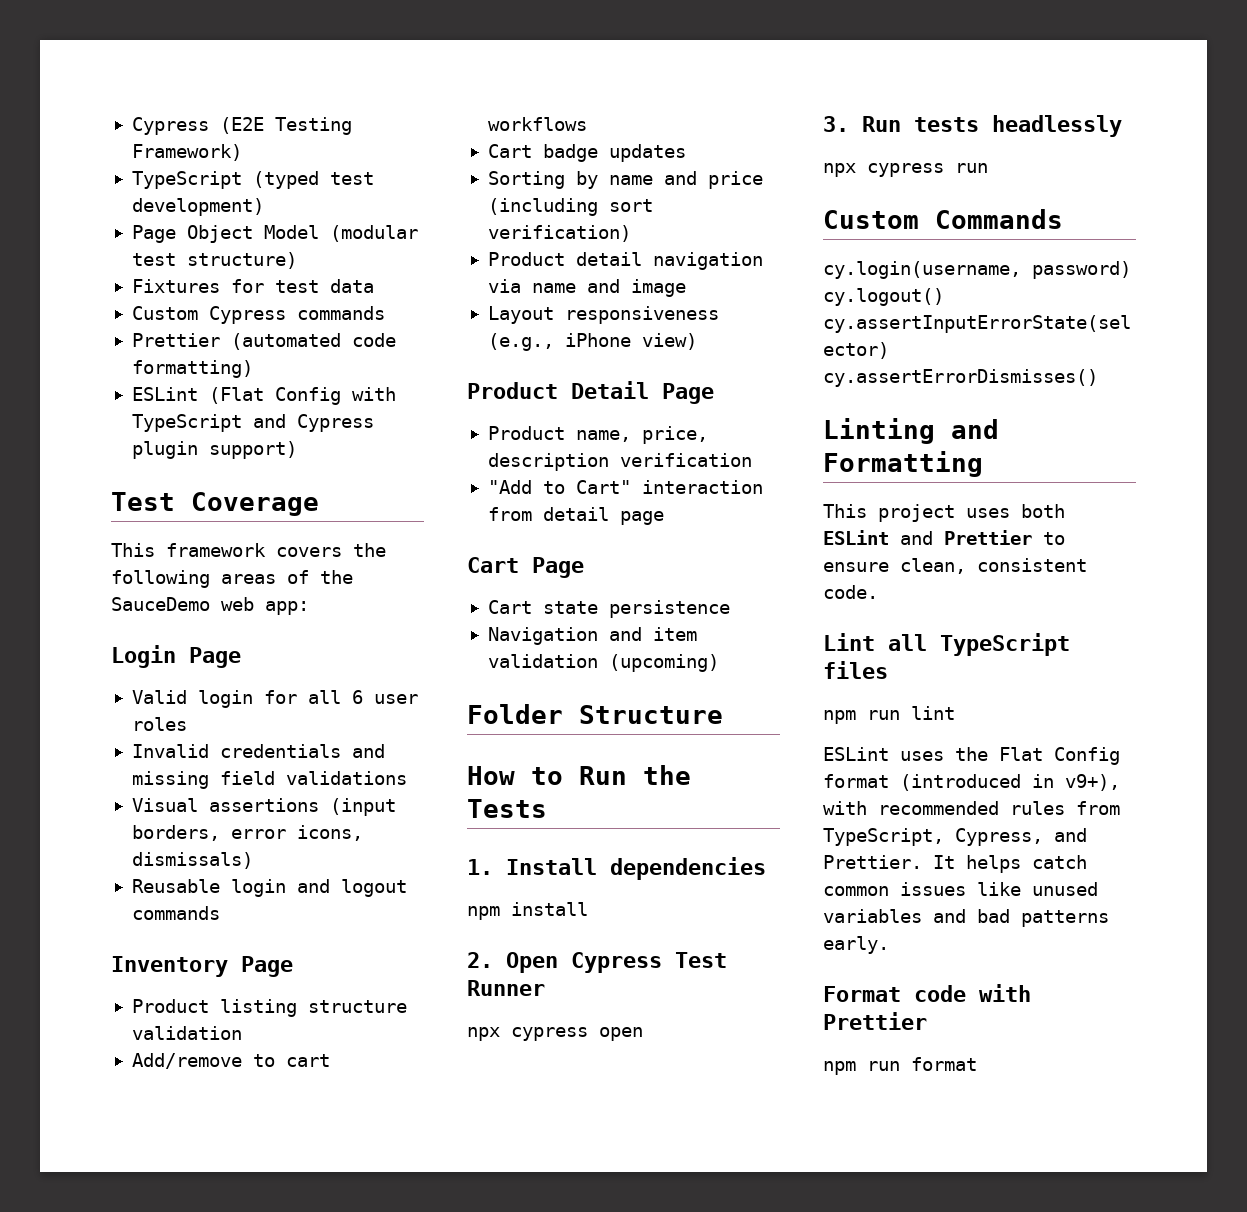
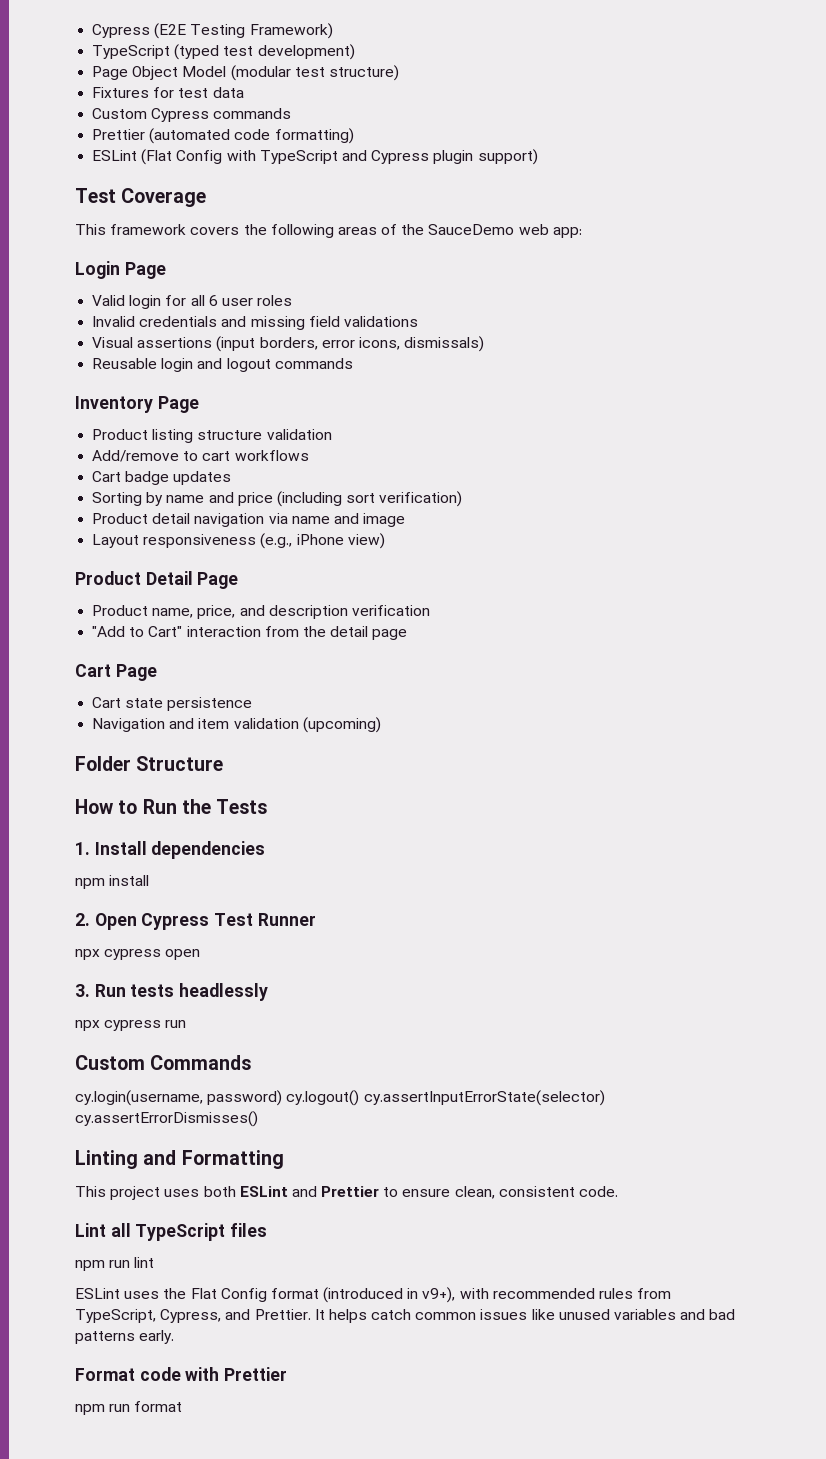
(708, 435) none -> [239,605,265,616] and
(532, 514) none -> [302,626,326,637] the

